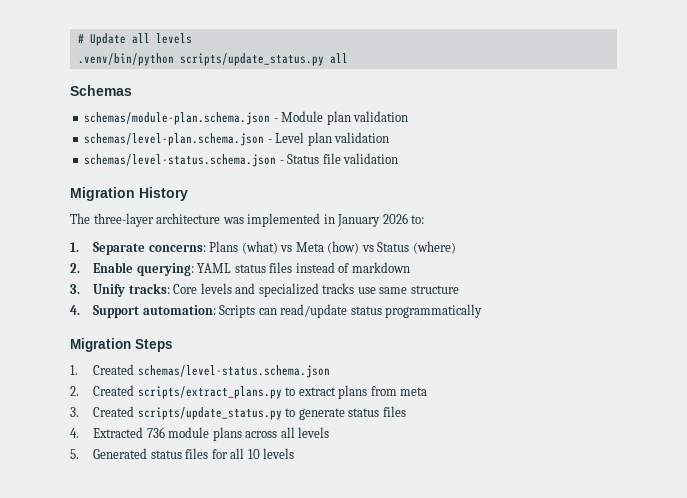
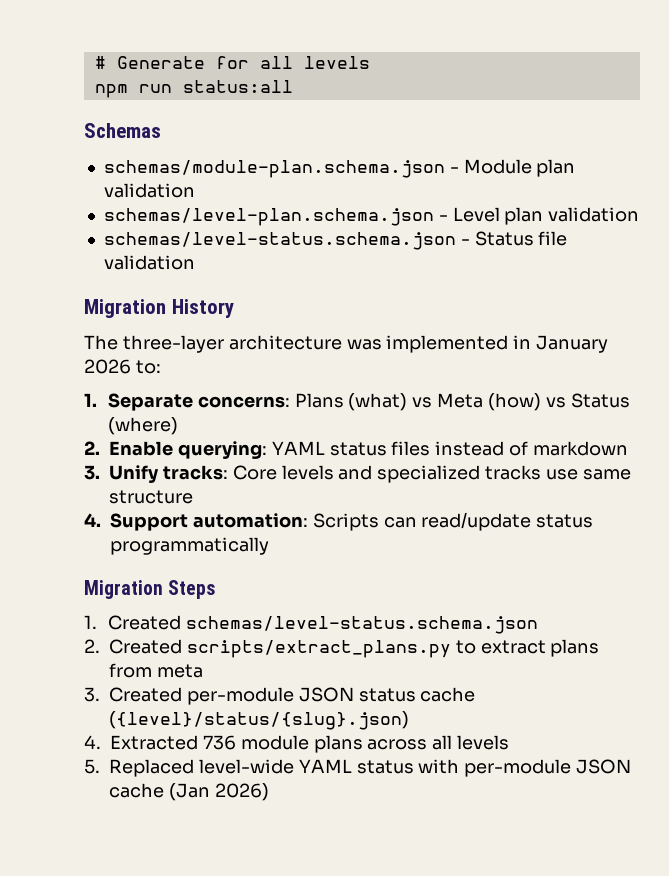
[89,33,192,46] [77,53,348,66] Update all levels // .venv/bin/python scripts/update_status.py all -> [116,56,370,69] [94,80,293,98] Generate for all levels // npm run status:all
[137,406,406,420] scripts/update_status.py to generate status files -> [186,687,476,705] [109,711,409,730] per-module JSON status cache ({level}/status/{slug}.json)
[93,448,295,459] Generated status files for all 10 levels -> [109,759,632,777] [109,783,269,801] Replaced level-wide YAML status with per-module JSON cache (Jan 2026)

